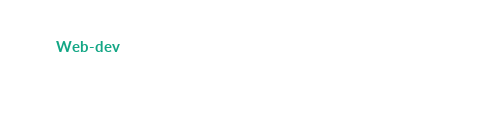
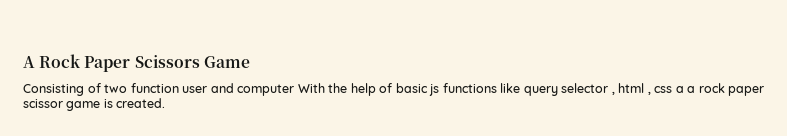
[56,41,120,52] Web-dev -> [23,54,250,72] [23,83,764,96] [23,98,166,111] A Rock Paper Scissors Game // Consisting of two function user and computer With the help of basic js functions like query selector , html , css a a rock paper scissor game is created.

